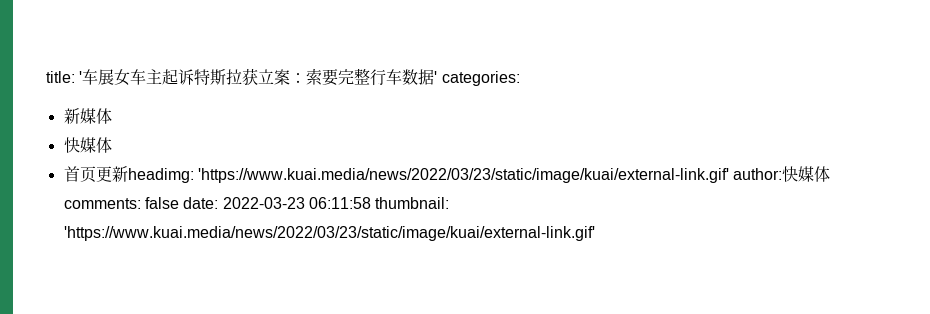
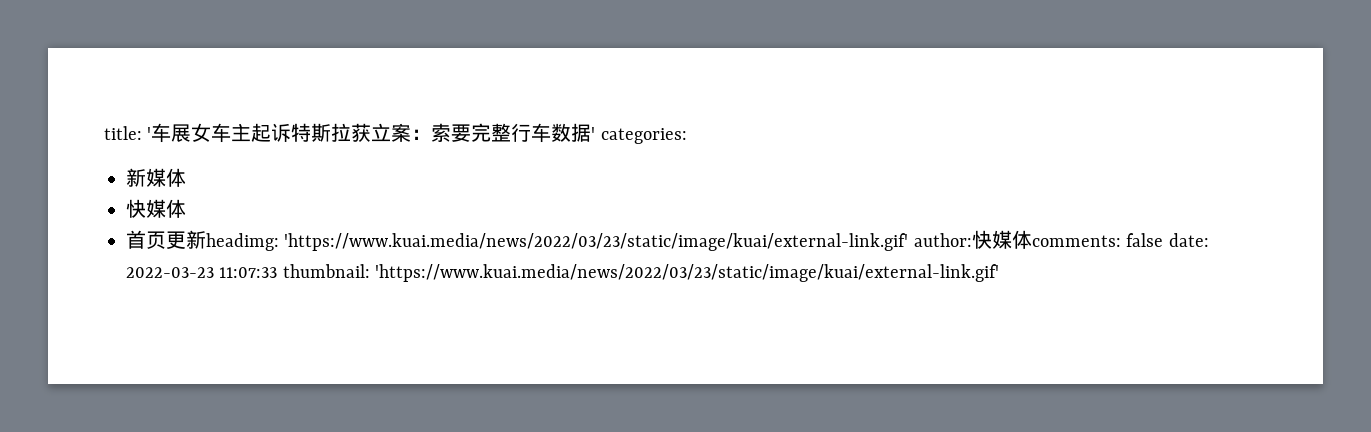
[308,197,371,209] 06:11:58 -> [219,267,278,278] 11:07:33

